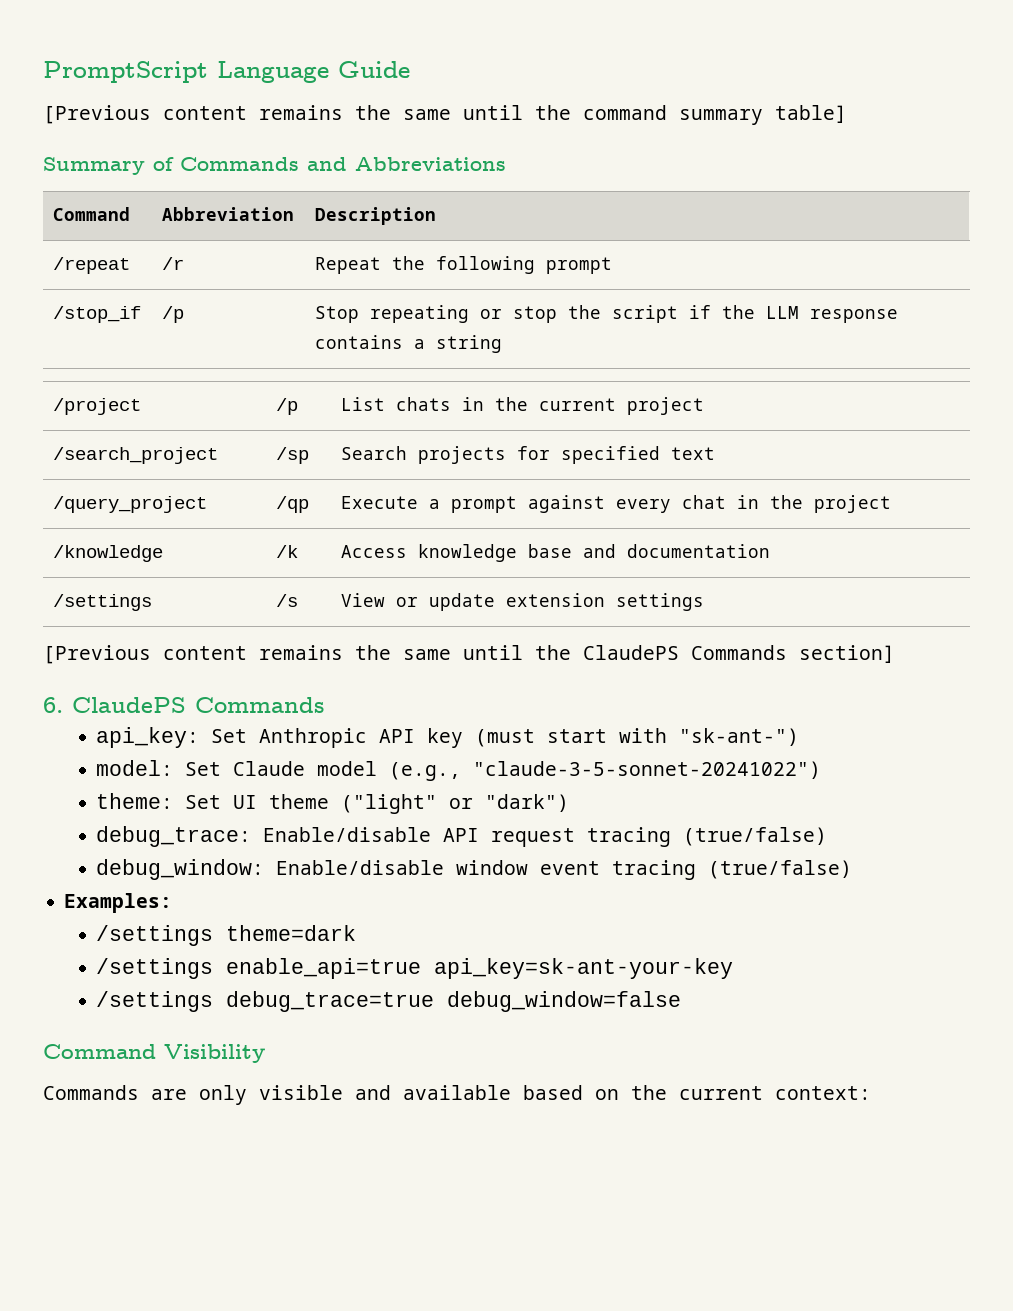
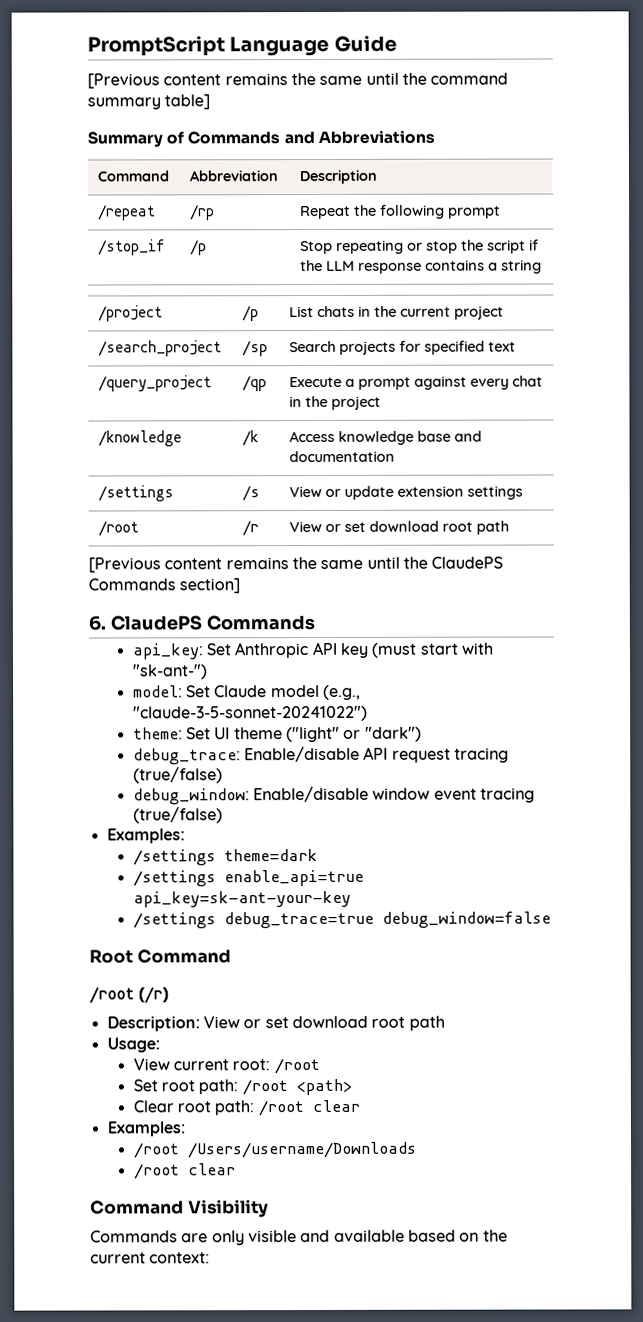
[162,257,185,270] /r -> [190,204,216,221] /rp
(705, 602) none -> [98,520,140,537] [242,520,260,537] [289,520,510,535] // /root | /r | View or set download root path
(682, 1001) none -> [89,949,231,964] [89,986,170,1004] [106,1015,445,1032] [106,1037,160,1053] [132,1058,320,1075] [132,1078,352,1096] [132,1099,360,1117] [106,1121,185,1137] [133,1141,417,1159] [133,1163,236,1180] // Root Command // /root (/r) // Description: View or set download root path // Usage: // View current root: /root // Set root path: /root <path> // Clear root path: /root clear // Examples: // /root /Users/username/Downloads // /root clear

